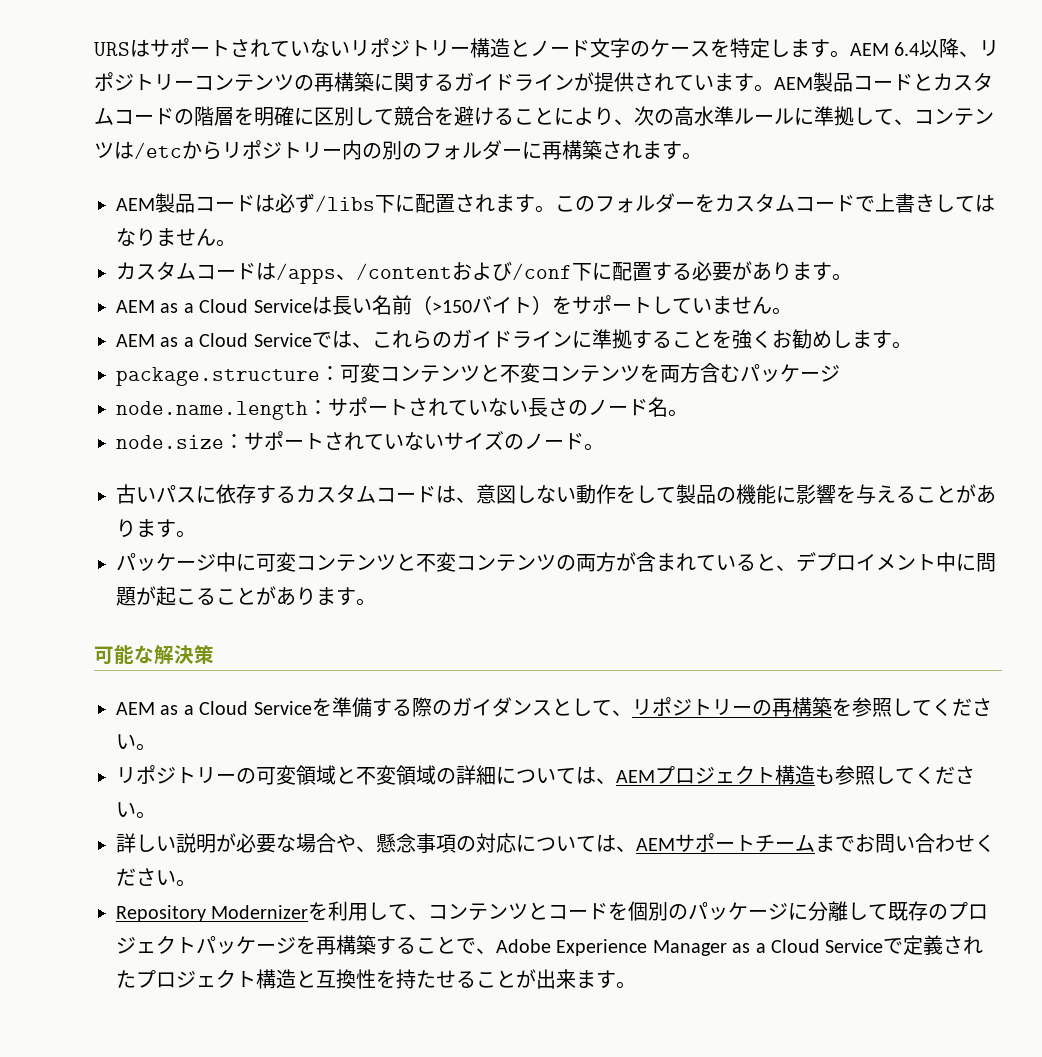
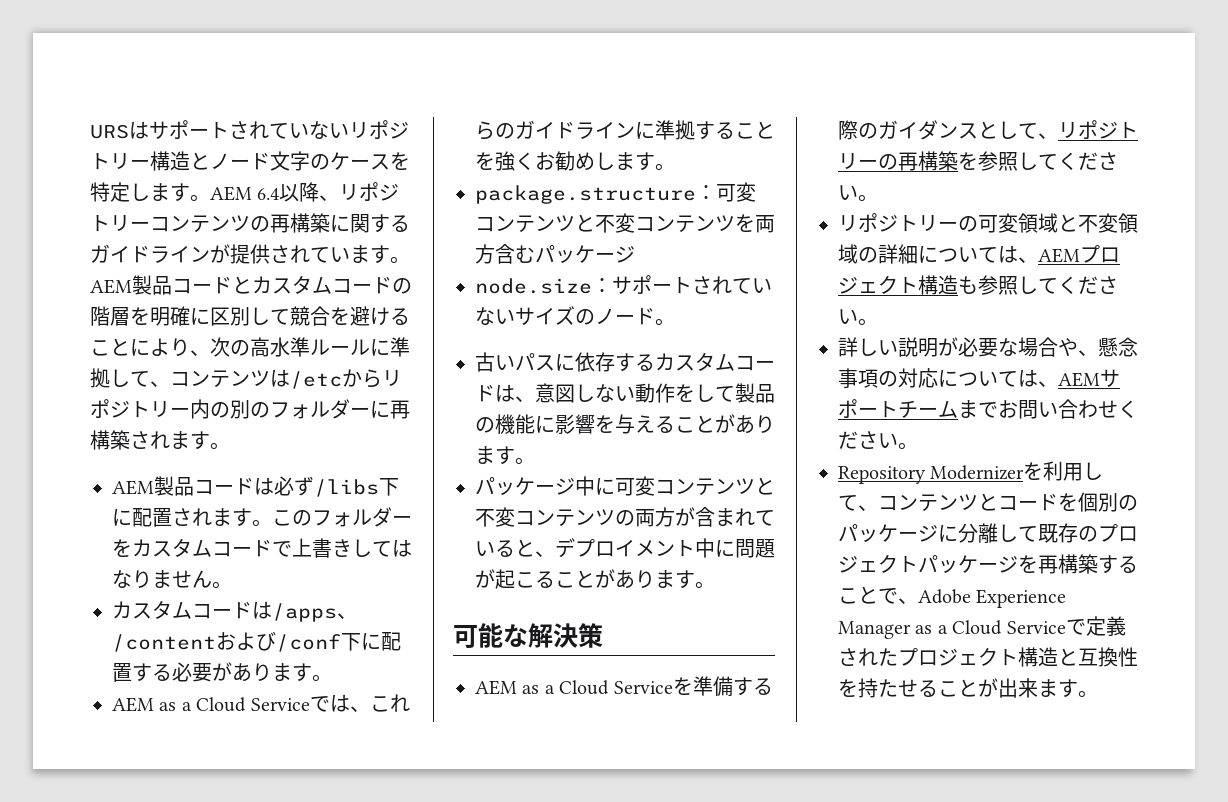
[116,295,792,315] // AEM as a Cloud Serviceは長い名前（>150バイト）をサポートしていません。 -> (332, 678) none
[116,397,688,420] // node.name.length：サポートされていない長さのノード名。 -> (635, 254) none

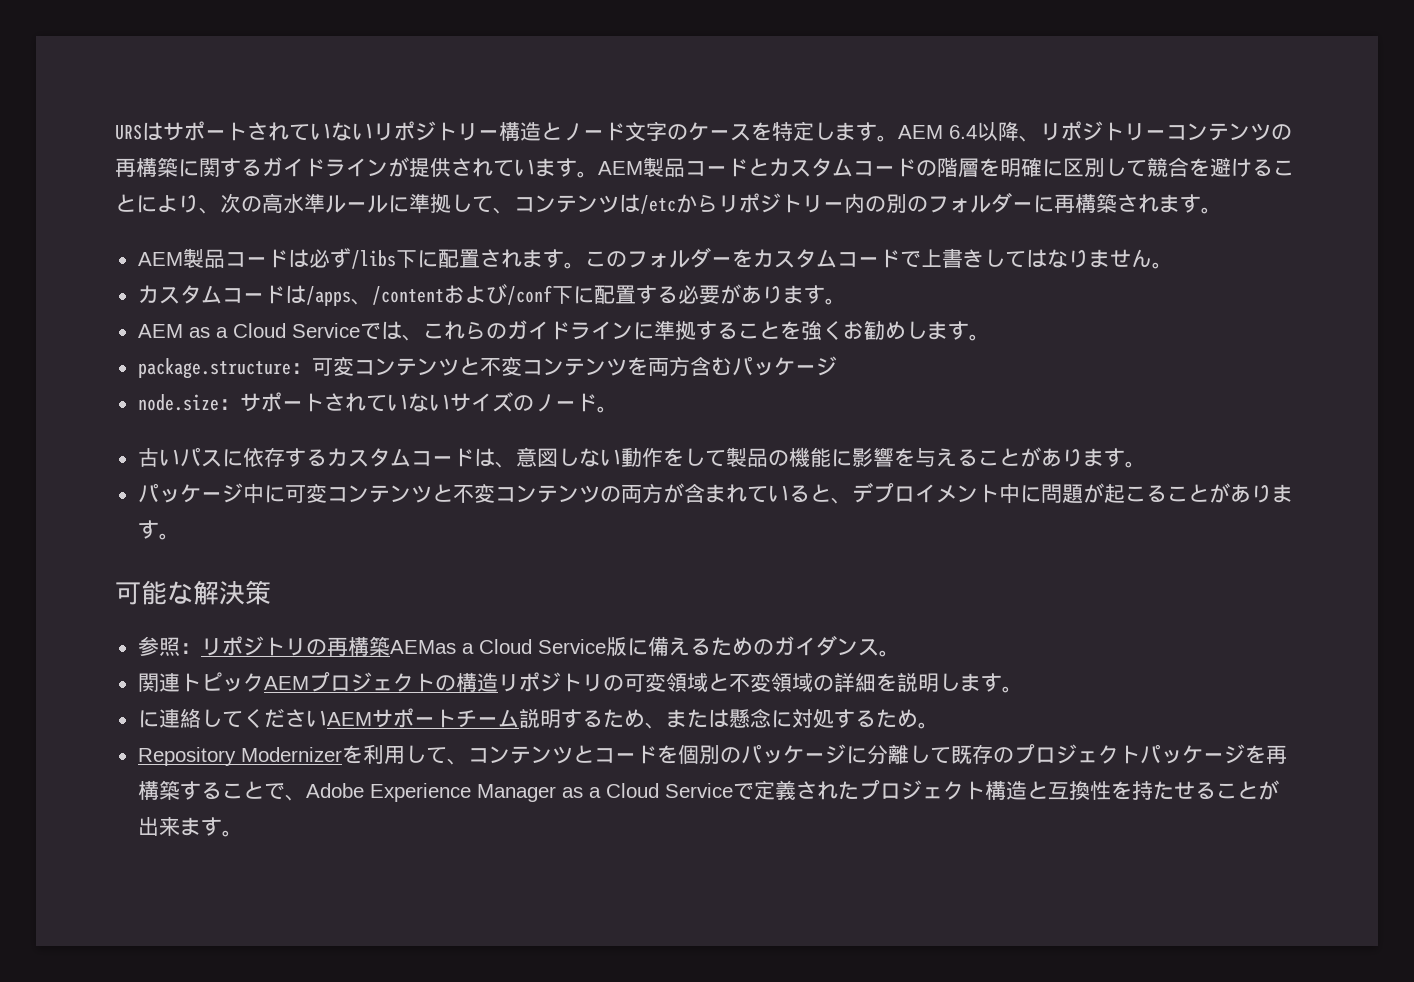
[475,676,773,697] [838,120,1138,140] [838,151,1118,171] [838,185,878,202] [838,213,958,232] AEM as a Cloud Serviceを準備する際のガイダンスとして、リポジトリーの再構築を参照してください。 // リポジトリー -> [137,635,900,657] [137,672,603,692] 参照：リポジトリの再構築AEMas a Cloud Service版に備えるためのガイダンス。 // 関連トピックAEMプロジェクトの構造リポジトリ
[918,245,1120,263] [838,275,1118,295] [838,309,878,326] [838,337,1138,357] [838,368,1058,388] については、AEMプロジェクト構造も参照してください。 // 詳しい説明が必要な場合や、懸念事項の対応については、 -> [875,672,1023,693] [137,708,327,728] を説明します。 // に連絡してください
[958,399,1138,419] [838,431,898,449] までお問い合わせください -> [518,708,918,729] 説明するため、または懸念に対処するため

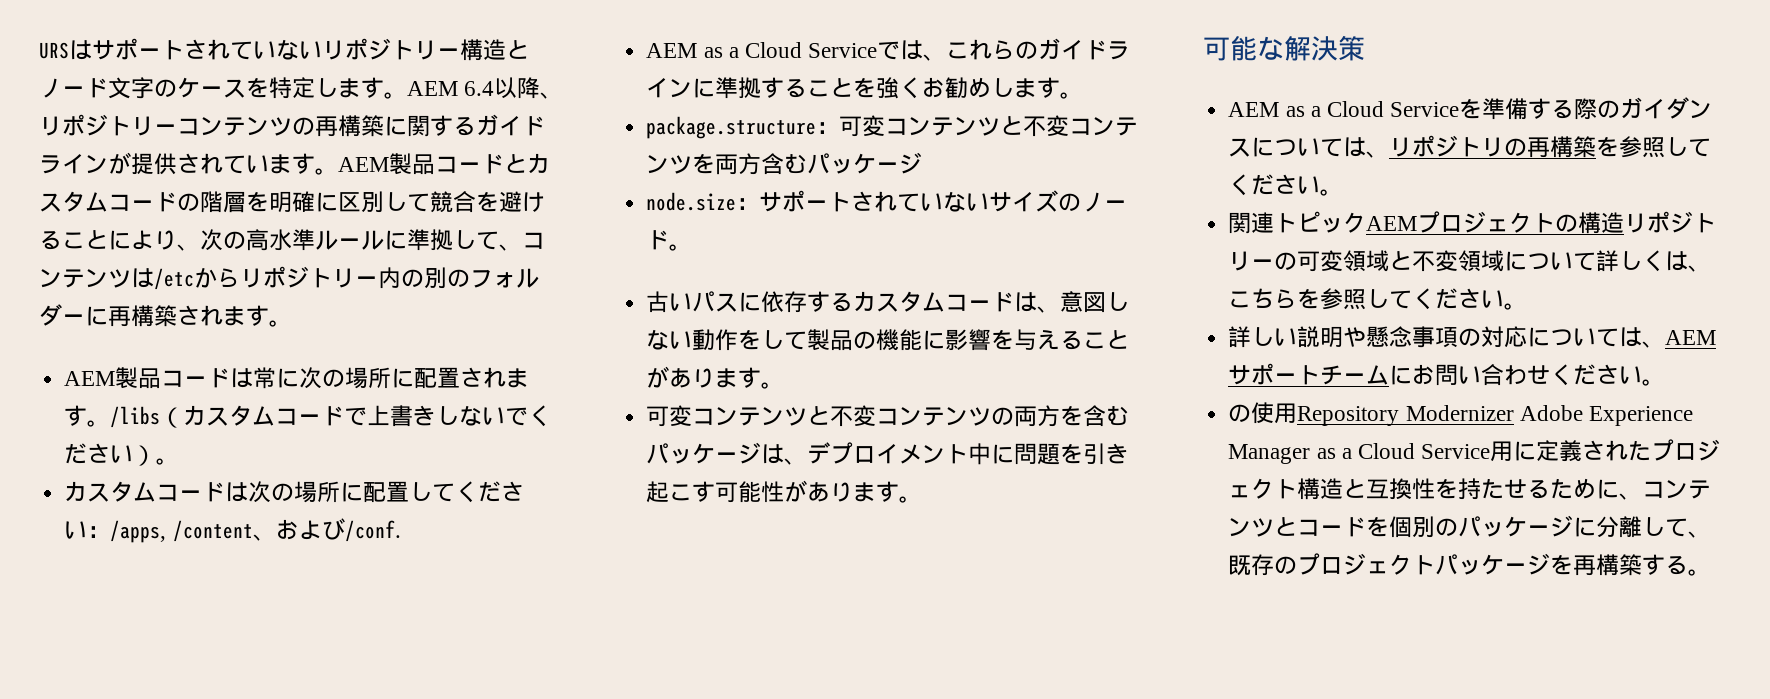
[308,248,417,269] 必ず/libs下 -> [253,367,392,389] 常に次の場所
[584,247,753,268] このフォルダーを -> [110,406,184,428] /libs（
[1004,249,1152,268] てはなりません -> [459,405,552,427] [64,443,157,466] ないでください）
[305,284,846,306] /apps、/contentおよび/conf下に配置する必要があります。 -> [248,481,525,503] [64,518,401,543] 次の場所に配置してください：/apps, /content、および/conf.
[137,483,285,504] パッケージ中に -> (785, 385) none
[662,483,831,503] が含まれていると -> [1060,405,1130,427] [646,442,785,464] を含むパッケージは
[1082,483,1209,504] が起こること -> [1060,443,1130,465] [646,481,785,503] を引き起こす可能性
[137,636,201,656] 参照： -> [1228,97,1713,120] [1228,137,1390,158] AEM as a Cloud Serviceを準備する際のガイダンスについては、
[389,635,879,656] AEMas a Cloud Service版に備えるためのガイダンス -> [1596,136,1712,158] [1228,174,1321,196] を参照してください
(603, 683) none -> [1251,259,1275,269] ー
[812,672,1023,693] [137,708,327,728] の詳細を説明します。 // に連絡してください -> [1504,250,1712,272] [1228,288,1528,310] [1228,326,1666,348] について詳しくは、こちらを参照してください。 // 詳しい説明や懸念事項の対応については、
[518,708,939,729] [137,744,447,766] 説明するため、または懸念に対処するため。 // Repository Modernizerを利用して -> [1389,364,1666,386] [1228,402,1693,426] [1228,439,1721,464] [1228,478,1620,500] にお問い合わせください。 // の使用Repository Modernizer Adobe Experience Manager as a Cloud Service用に定義されたプロジェクト構造と互換性を持たせるために
(951, 755) none -> [1688,531,1712,538] 、
[221,780,1279,802] [137,817,222,836] ことで、Adobe Experience Manager as a Cloud Serviceで定義されたプロジェクト構造と互換性を持たせることが出来ます -> (1689, 565) none

